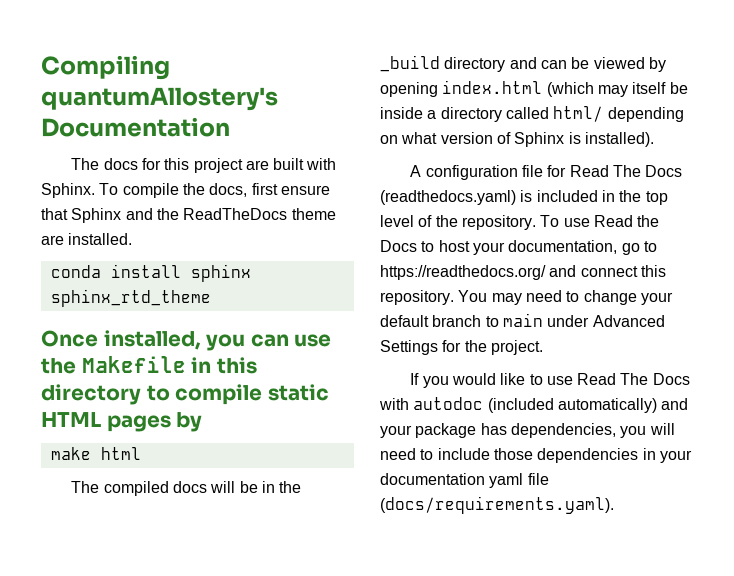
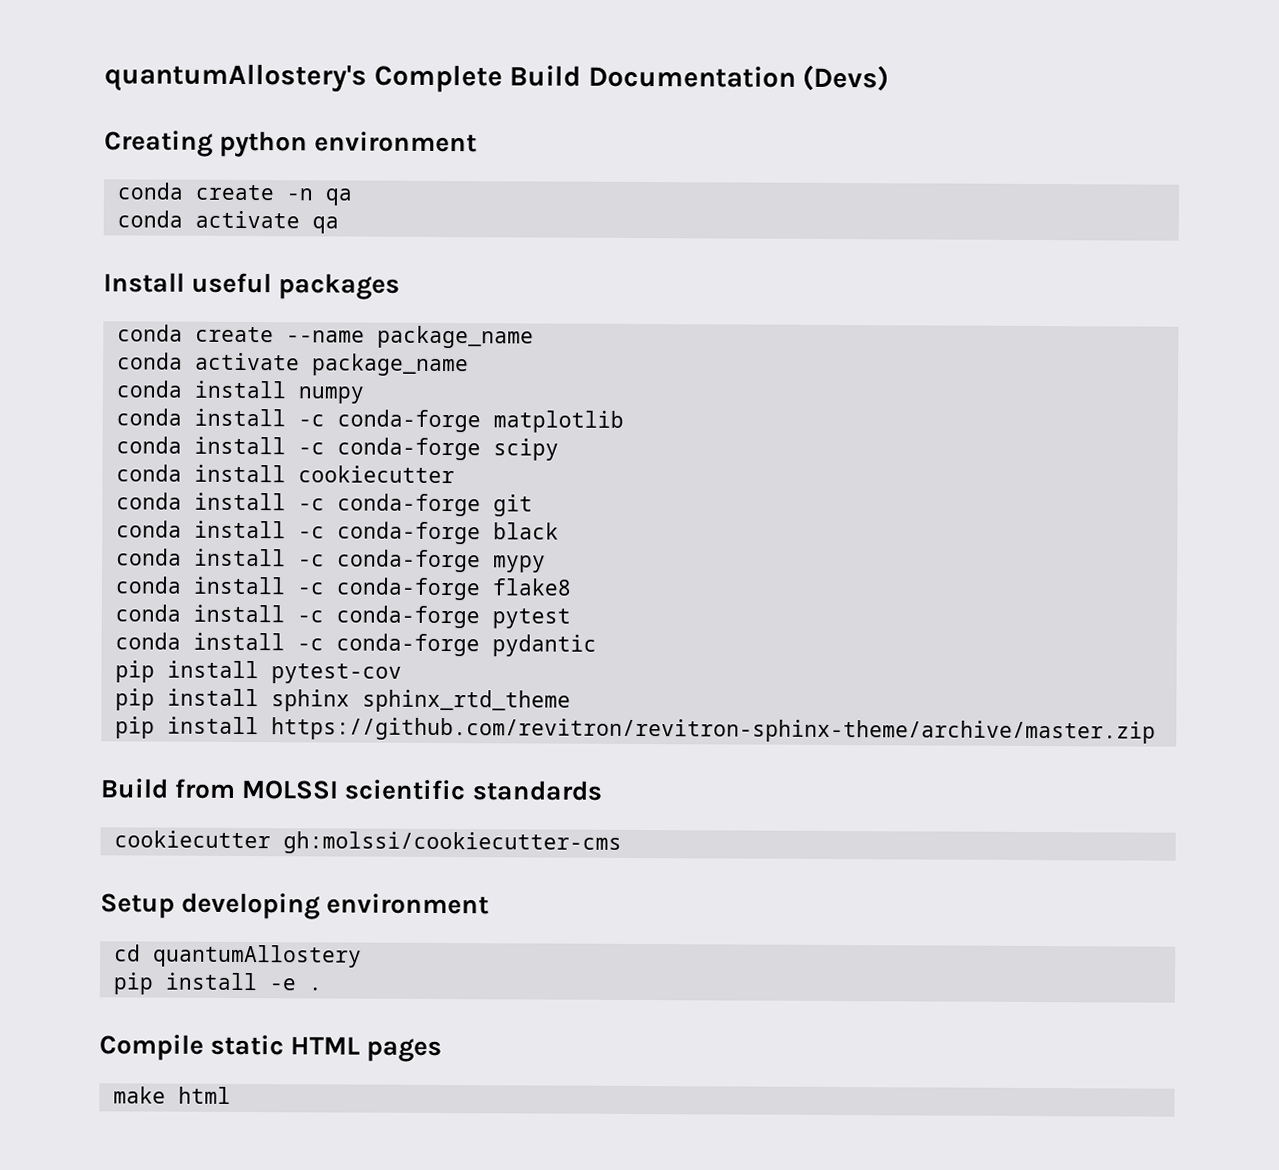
[41,55,170,80] [41,87,278,111] [41,117,230,137] [71,158,337,173] [41,183,330,198] [41,208,336,223] [41,233,133,245] [50,264,251,282] [50,289,211,307] [41,330,332,351] [41,356,257,374] [41,384,263,405] Compiling quantumAllostery's Documentation // The docs for this project are built with Sphinx. To compile the docs, first ensure that Sphinx and the ReadTheDocs theme are installed. // conda install sphinx sphinx_rtd_theme // Once installed, you can use the Makefile in this directory to compile -> [104,63,890,93] [104,130,478,158] [117,182,354,206] [117,210,340,234] [103,272,401,300] [117,324,535,349] [117,352,470,377] [116,380,366,404] [116,408,625,433] [116,436,560,461] [116,464,456,484] [116,492,534,517] [116,520,560,545] [116,548,547,573] [115,576,573,601] [115,604,572,629] [115,632,598,657] [115,660,403,684] [115,688,572,713] [115,716,1157,744] [100,778,603,801] [114,830,623,855] [100,892,490,920] [114,944,363,968] [113,972,323,995] [99,1034,204,1061] quantumAllostery's Complete Build Documentation (Devs) // Creating python environment // conda create -n qa // conda activate qa // Install useful packages // conda create --name package_name // conda activate package_name // conda install numpy // conda install -c conda-forge matplotlib // conda install -c conda-forge scipy // conda install cookiecutter // conda install -c conda-forge git // conda install -c conda-forge black // conda install -c conda-forge mypy // conda install -c conda-forge flake8 // conda install -c conda-forge pytest // conda install -c conda-forge pydantic // pip install pytest-cov // pip install sphinx sphinx_rtd_theme // pip install https://github.com/revitron/revitron-sphinx-theme/archive/master.zip // Build from MOLSSI scientific standards // cookiecutter gh:molssi/cookiecutter-cms // Setup developing environment // cd quantumAllostery // pip install -e . // Compile
[176,412,203,432] by -> (443, 1050) none
[71,481,302,496] [380,55,666,72] [380,80,688,97] [380,106,684,122] [380,132,654,147] [410,165,683,180] [380,190,668,205] [380,215,660,230] [380,240,657,255] [380,265,666,280] [380,290,673,305] [380,313,665,327] [380,340,543,355] [410,373,690,388] [379,397,689,413] [380,423,675,438] [380,448,692,463] [380,473,549,488] [380,496,614,514] // The compiled docs will be in the _build directory and can be viewed by opening index.html (which may itself be inside a directory called html/ depending on what version of Sphinx is installed). // A configuration file for Read The Docs (readthedocs.yaml) is included in the top level of the repository. To use Read the Docs to host your documentation, go to https://readthedocs.org/ and connect this repository. You may need to change your default branch to main under Advanced Settings for the project. // If you would like to use Read The Docs with autodoc (included automatically) and your package has dependencies, you will need to include those dependencies in your documentation yaml file (docs/requirements.yaml). -> (232, 1095) none

